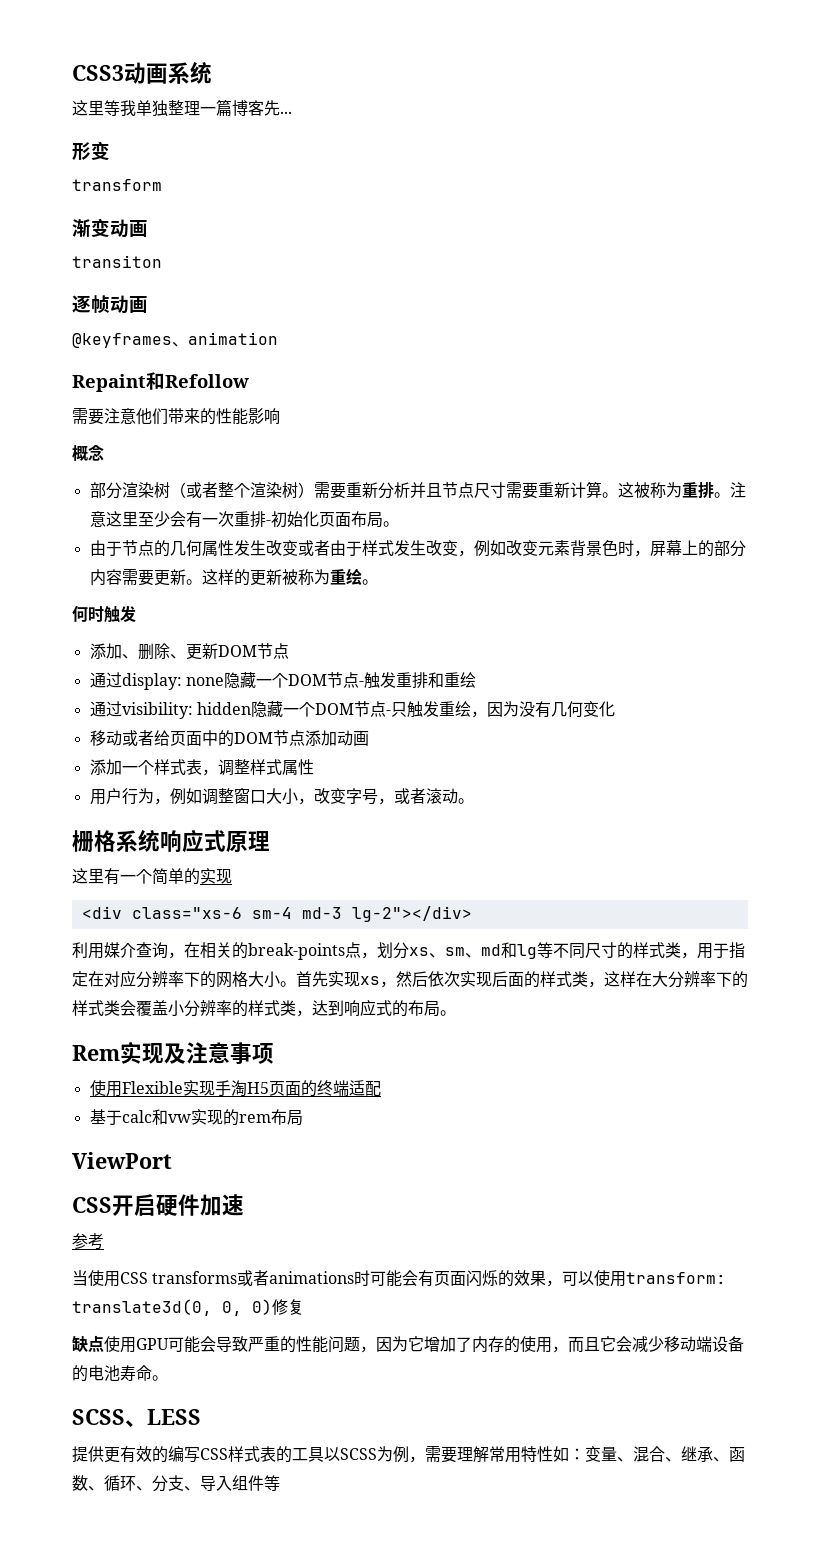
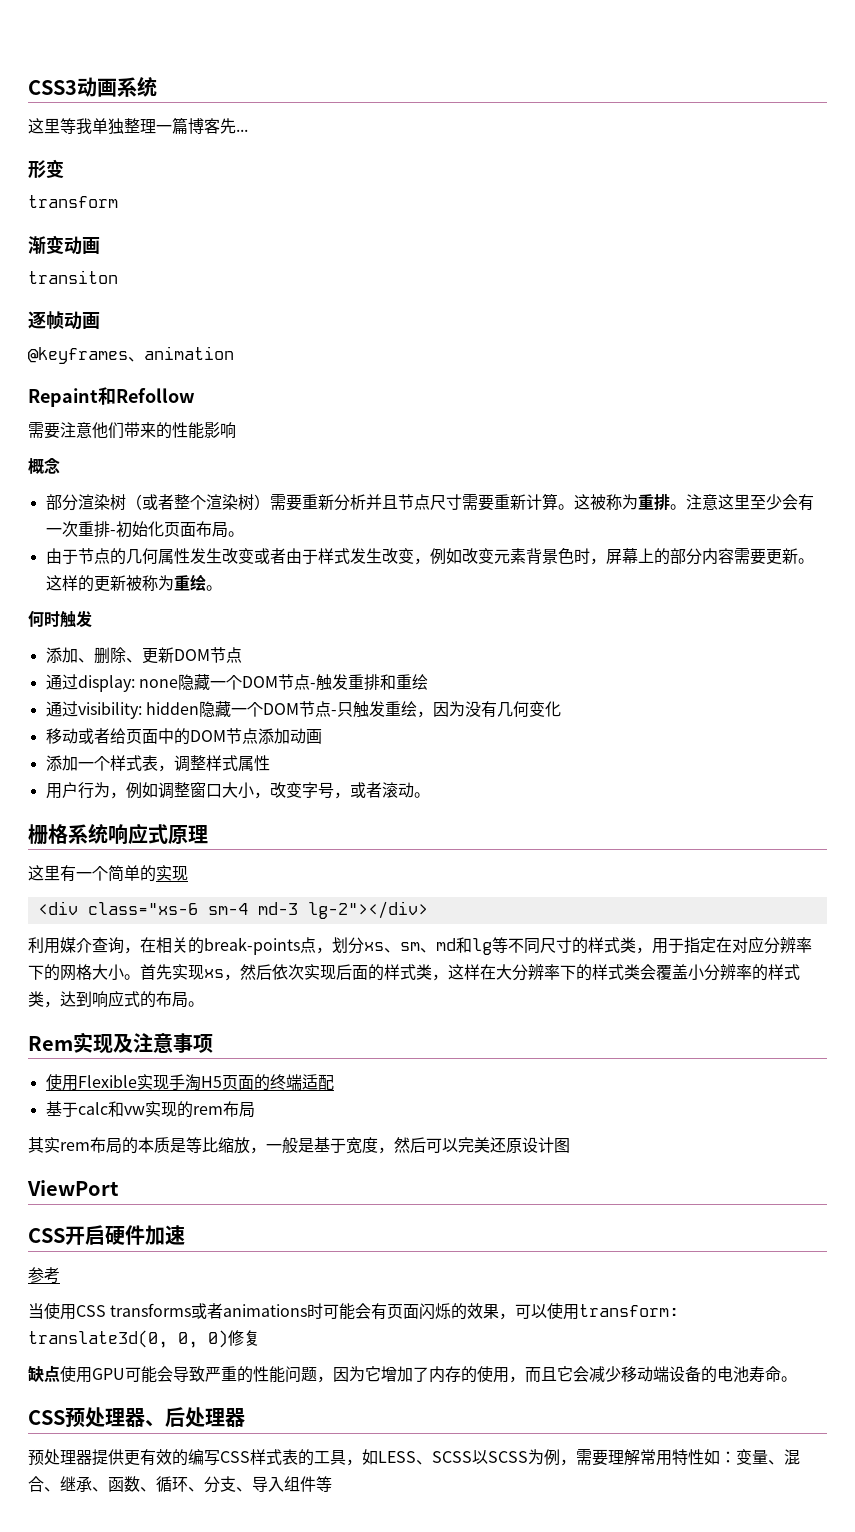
(303, 1118) none -> [28,1137,570,1154] // 其实rem布局的本质是等比缩放，一般是基于宽度，然后可以完美还原设计图
[72,1409,201,1427] SCSS、LESS // -> [28,1407,245,1428] [28,1449,92,1466] CSS预处理器、后处理器 // 预处理器
(324, 1454) none -> [346,1449,472,1466] ，如LESS、SCSS

